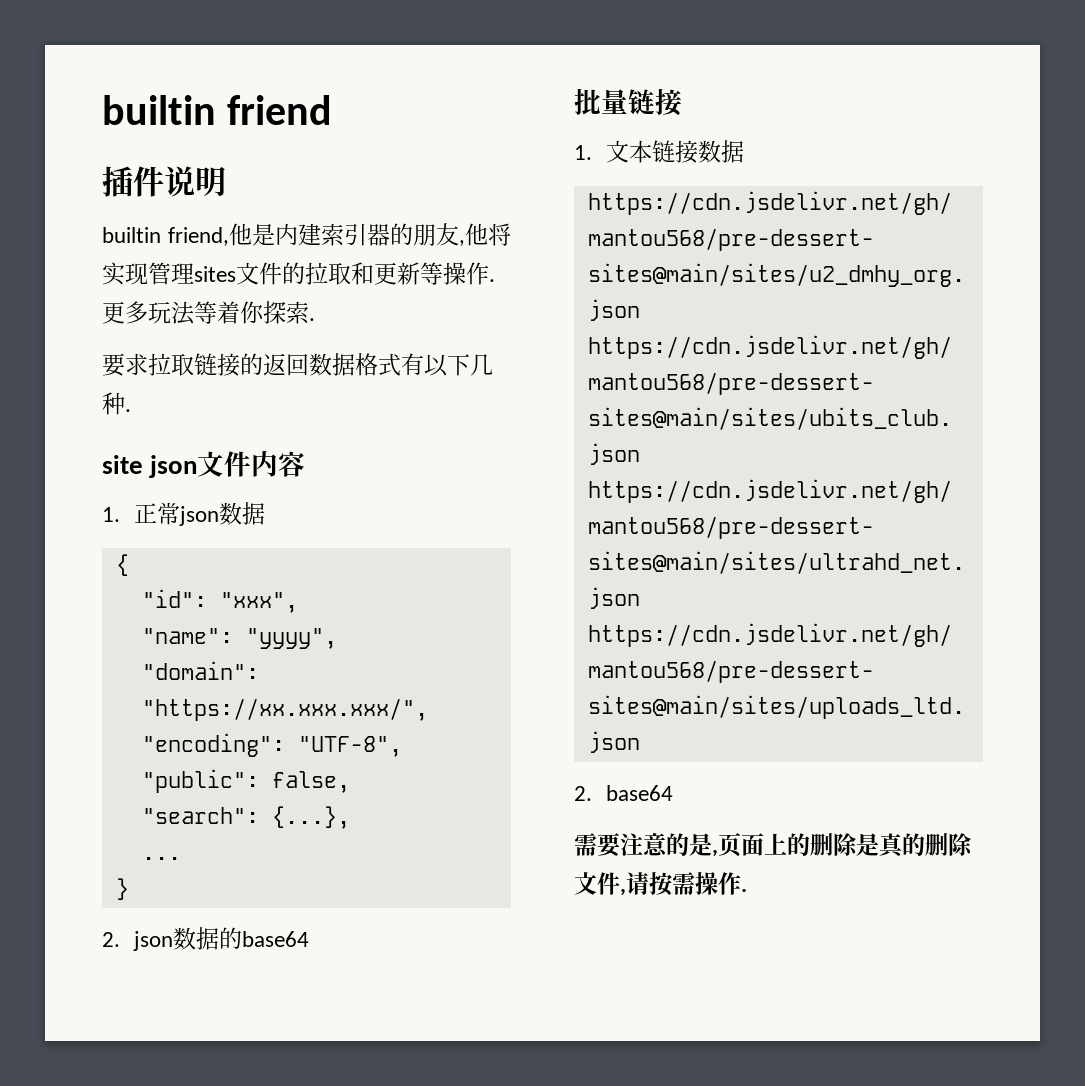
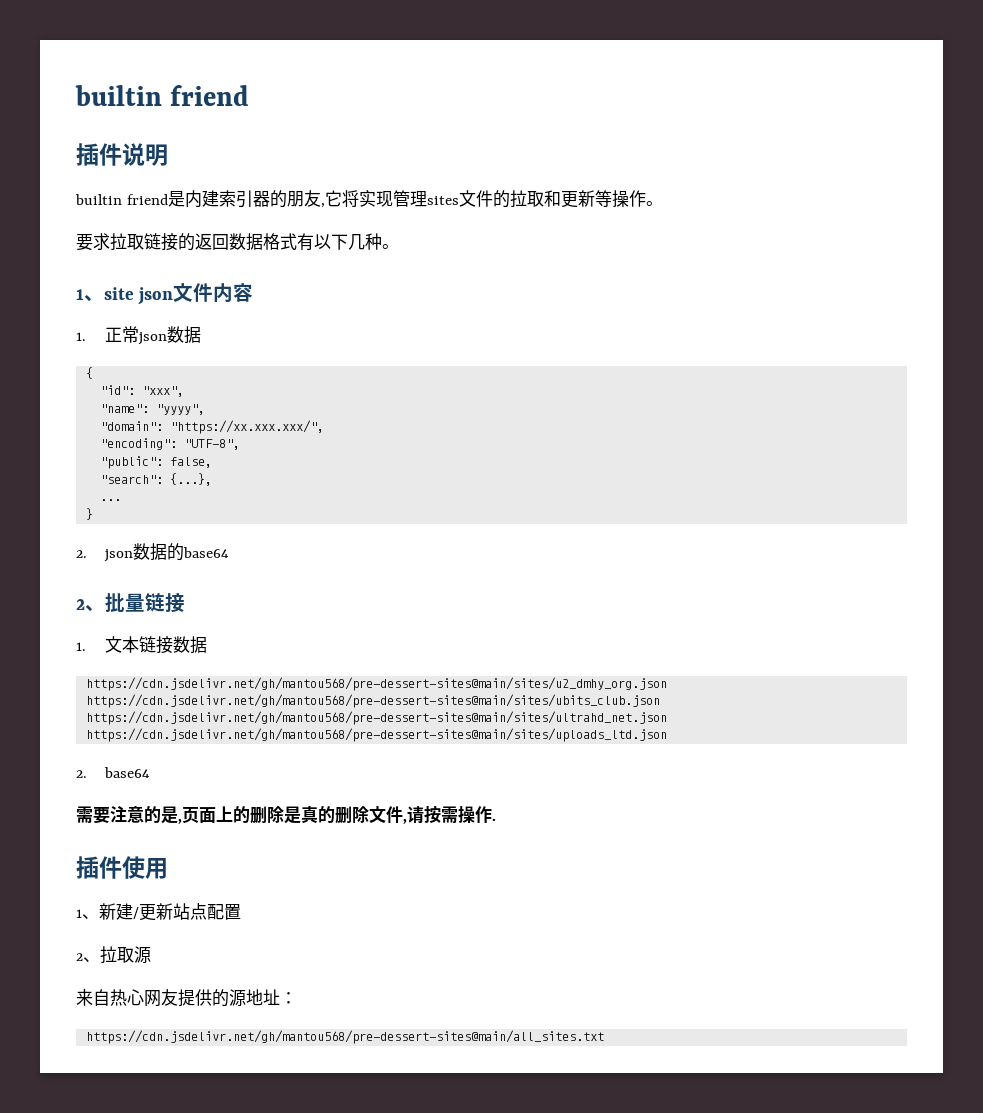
[167,223,252,246] friend,他 -> [126,194,168,205] friend
[465,223,488,246] 他 -> [324,190,342,207] 它
[489,279,495,282] [102,301,315,325] .更多玩法等着你探索. -> [645,201,663,206] 。
[125,409,131,412] . // -> [382,244,399,249] [76,289,104,302] 。 // 1、
(309, 939) none -> [76,599,105,612] 2、
(747, 890) none -> [76,856,168,879] [76,903,241,921] [76,946,151,964] [76,989,297,1007] [86,1030,605,1044] // 插件使用 // 1、新建/更新站点配置 // 2、拉取源 // 来自热心网友提供的源地址： // https://cdn.jsdelivr.net/gh/mantou568/pre-dessert-sites@main/all_sites.txt

